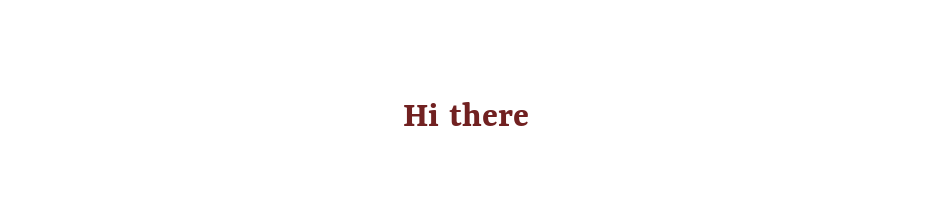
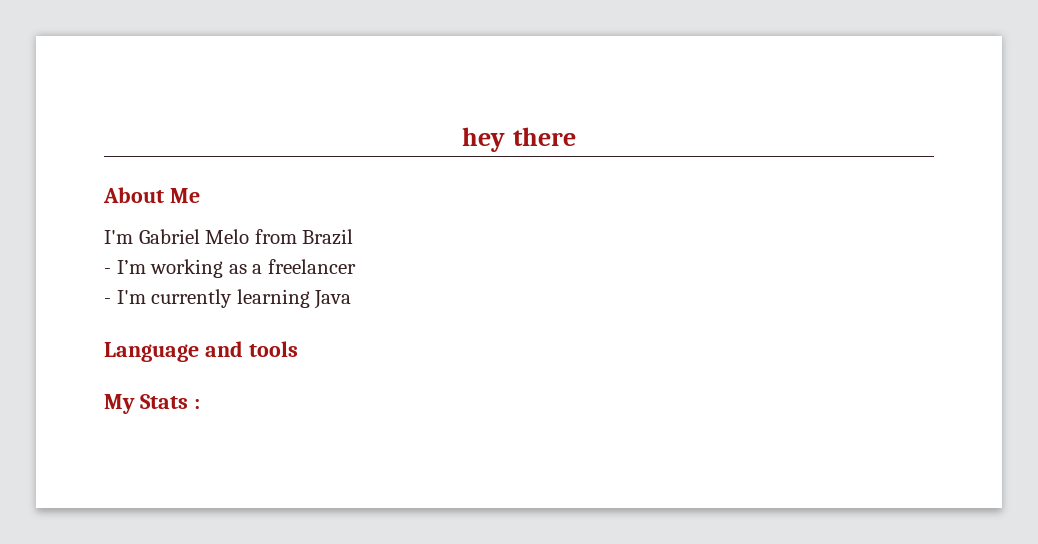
[402,103,439,126] Hi -> [462,127,506,152] hey
(529, 114) none -> [103,187,200,203] [104,229,354,245] [104,259,356,278] [104,289,352,309] [104,341,298,362] [104,394,200,414] // About Me // I'm Gabriel Melo from Brazil // - I’m working as a freelancer // - I'm currently learning Java // Language and tools // My Stats :

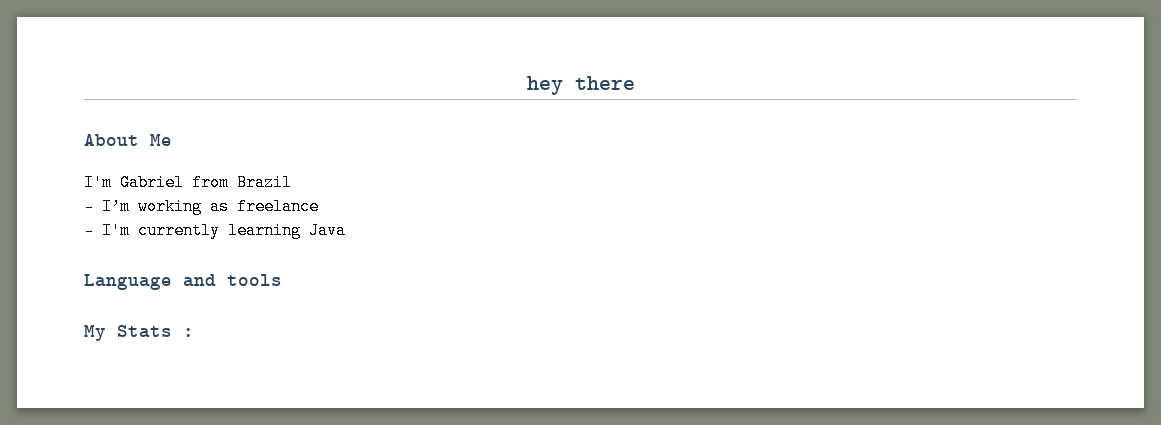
[205,229,250,244] Melo -> (184, 182) none
[252,259,356,274] a freelancer -> [237,198,319,215] freelance

